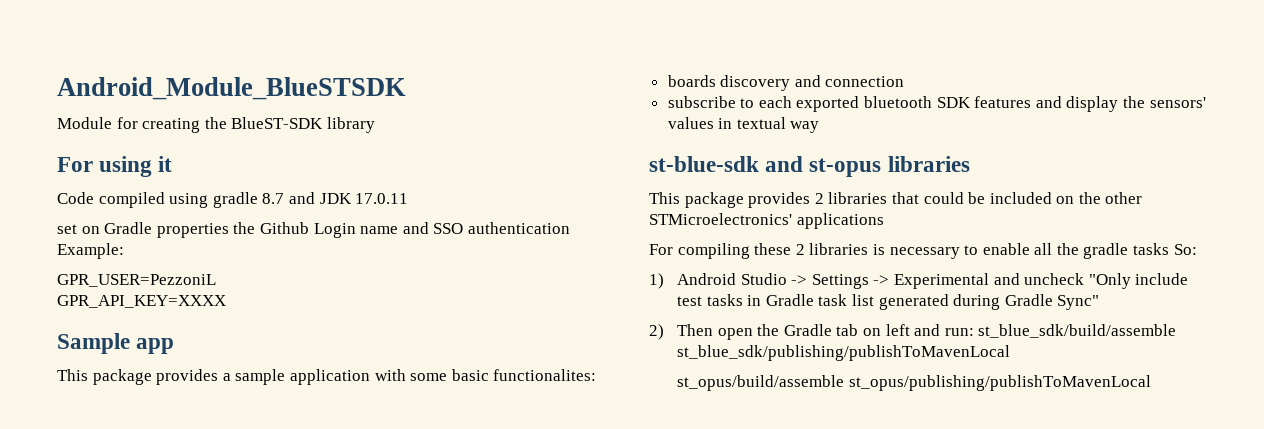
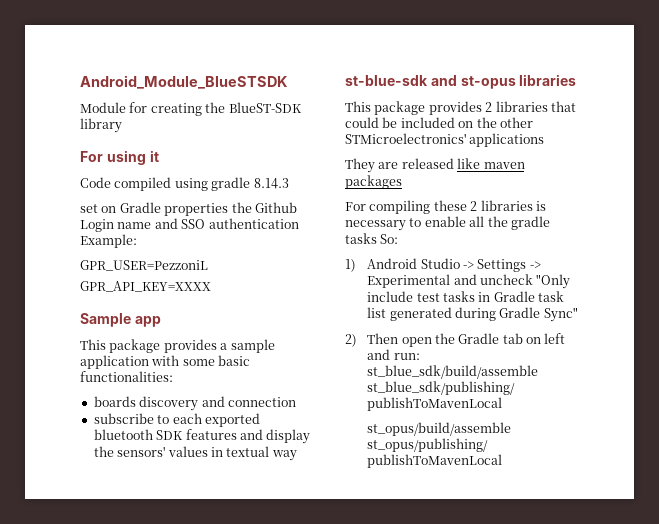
[262,192,409,204] 8.7 and JDK 17.0.11 -> [253,178,289,189] 8.14.3
[493,369,597,381] functionalites: -> [80,371,173,382] functionalities:
(884, 221) none -> [345,158,525,173] [345,175,402,189] // They are released like maven packages

